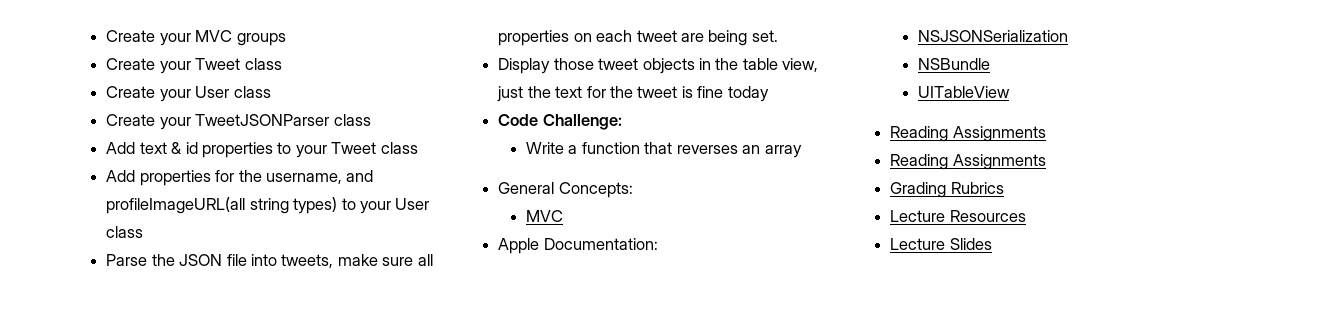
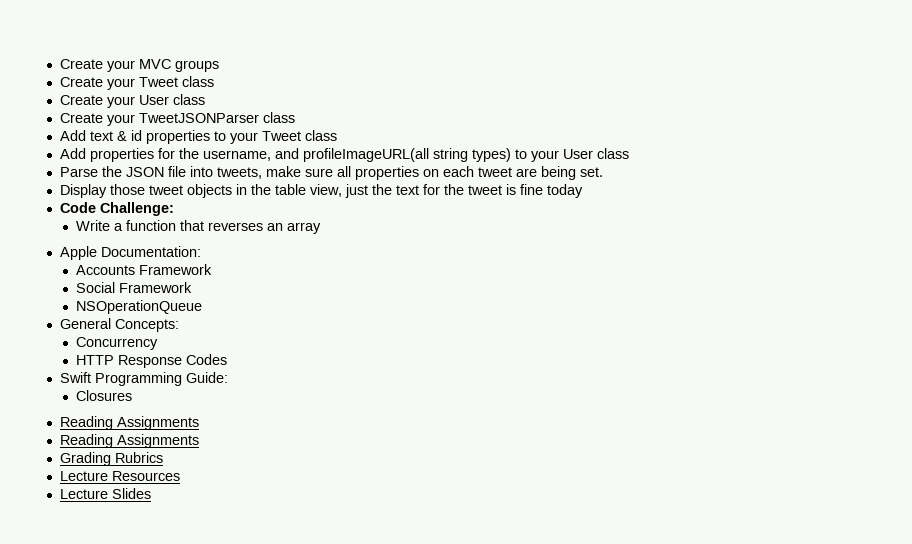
[498,182,633,198] [525,210,563,222] [498,238,658,254] [917,30,1068,42] [917,58,990,70] [917,86,1010,98] General Concepts: // MVC // Apple Documentation: // NSJSONSerialization // NSBundle // UITableView -> [59,246,201,260] [76,264,213,275] [76,282,193,293] [76,300,203,314] [59,318,179,332] [76,337,159,350] [76,354,228,368] [59,372,228,386] [76,390,133,401] Apple Documentation: // Accounts Framework // Social Framework // NSOperationQueue // General Concepts: // Concurrency // HTTP Response Codes // Swift Programming Guide: // Closures

